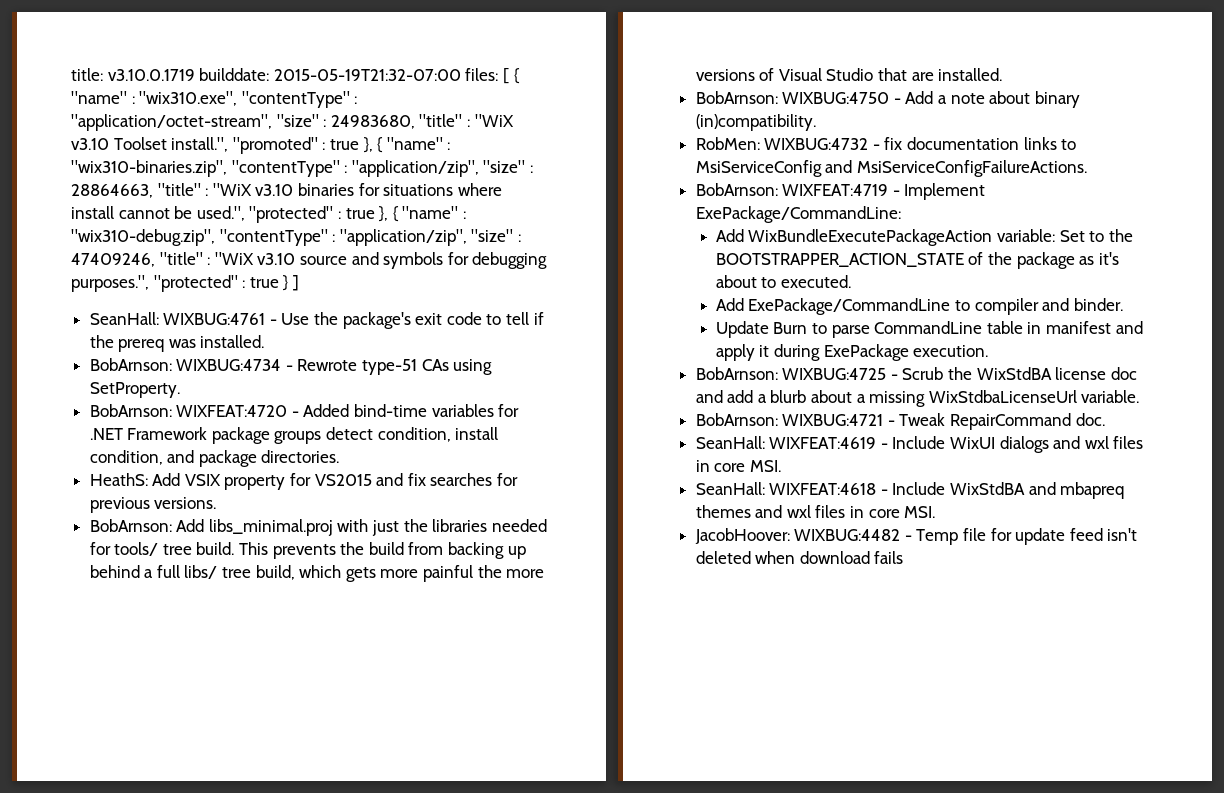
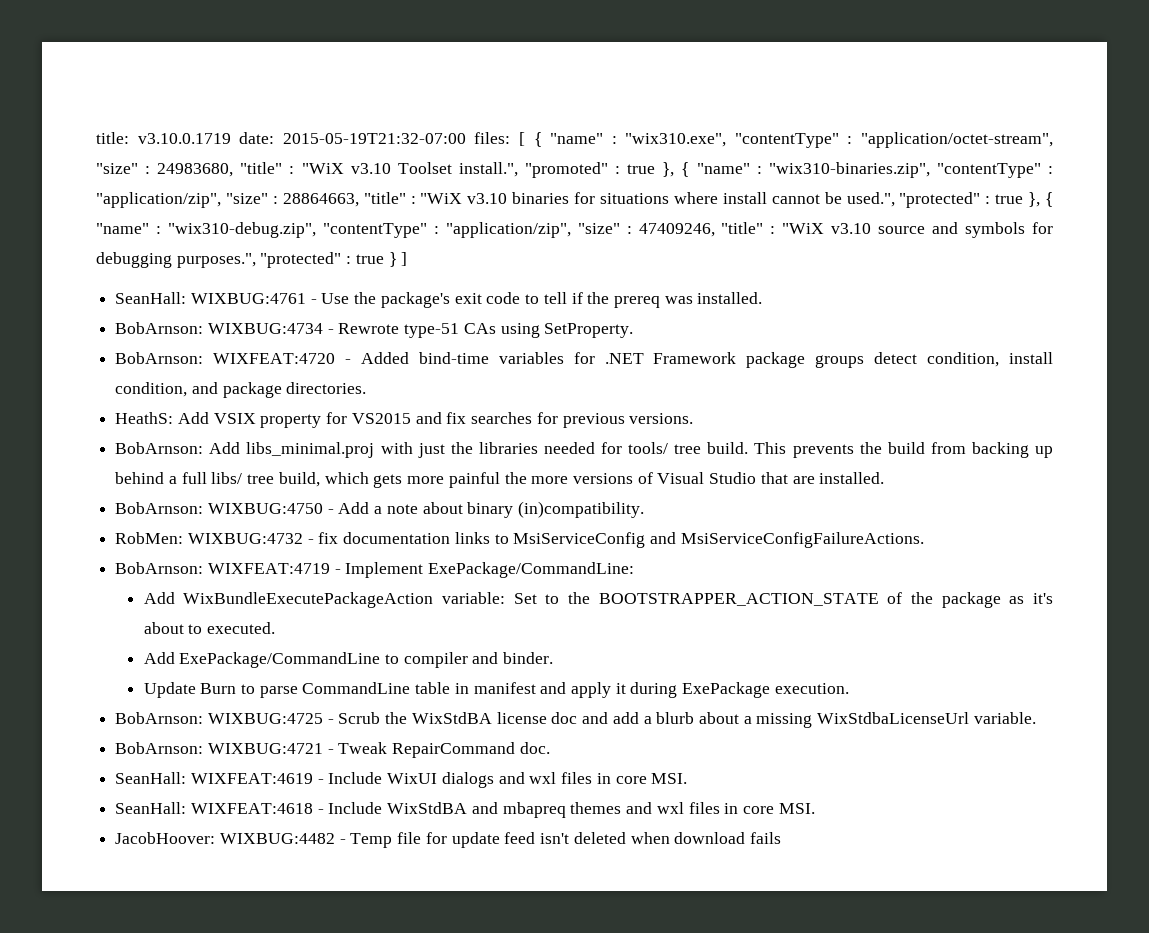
[199,68,270,81] builddate: -> [239,132,275,144] date:

